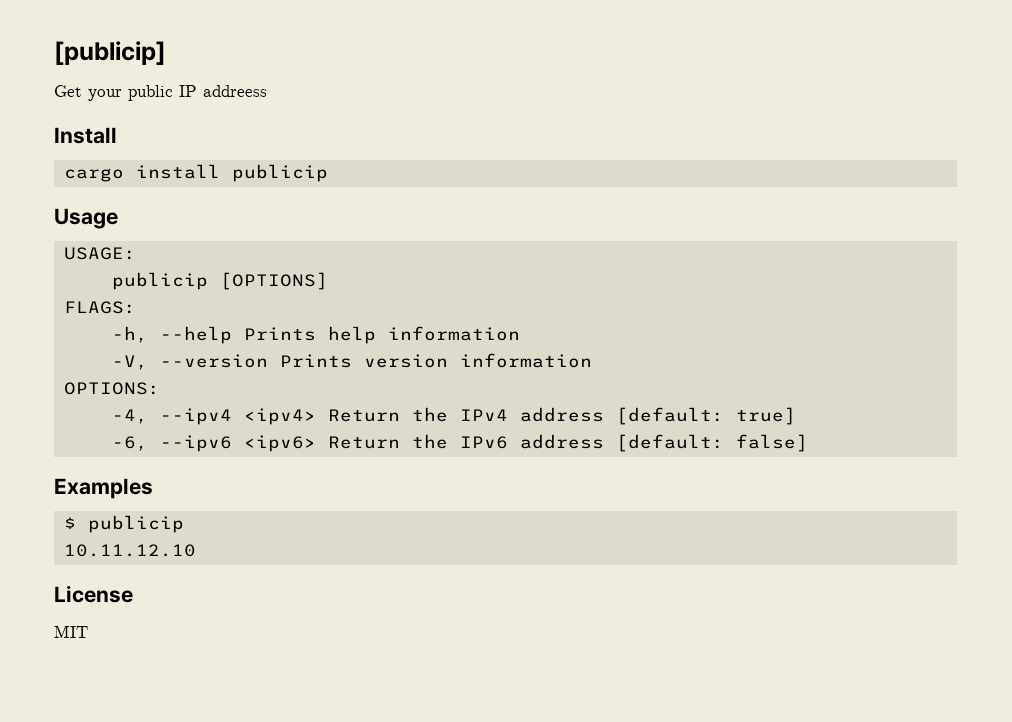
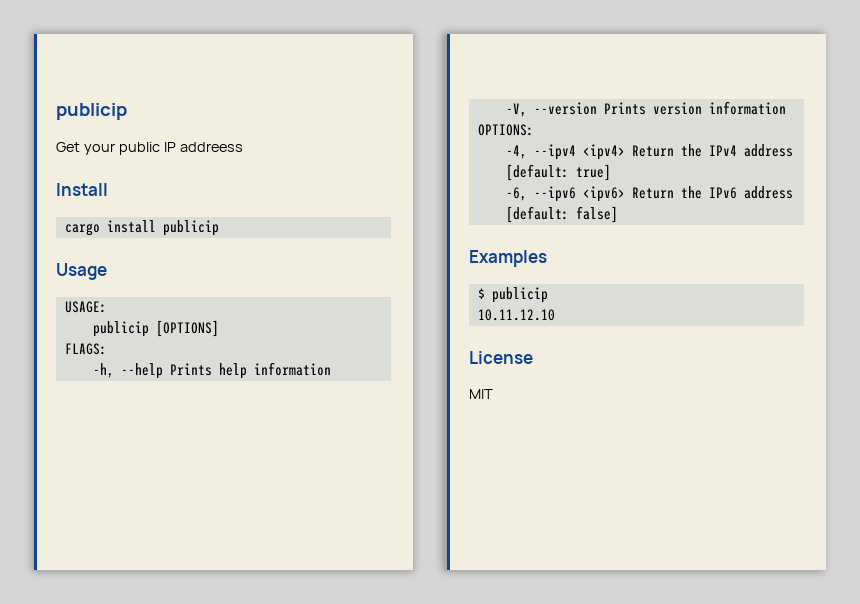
[54,41,166,65] [publicip] -> [56,103,127,120] publicip

